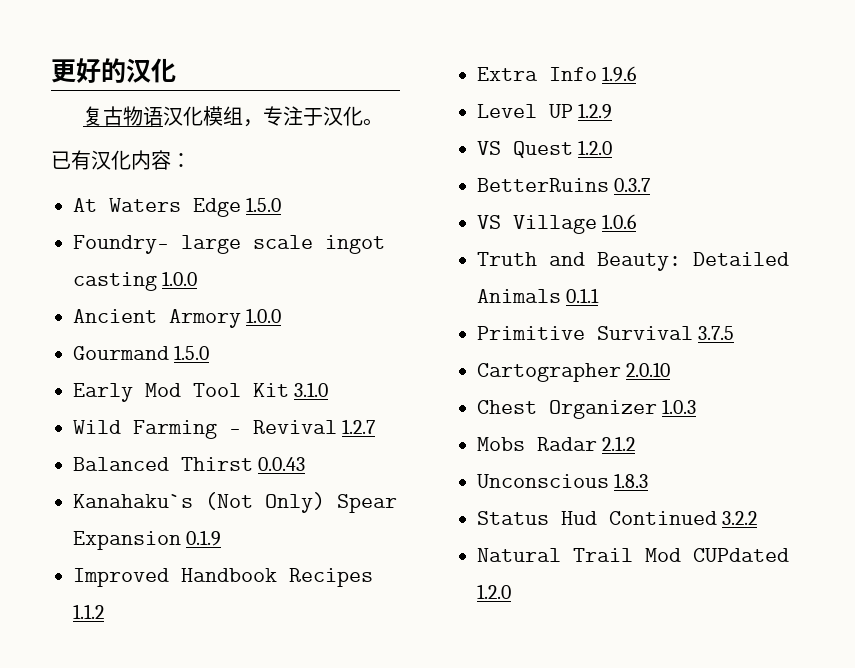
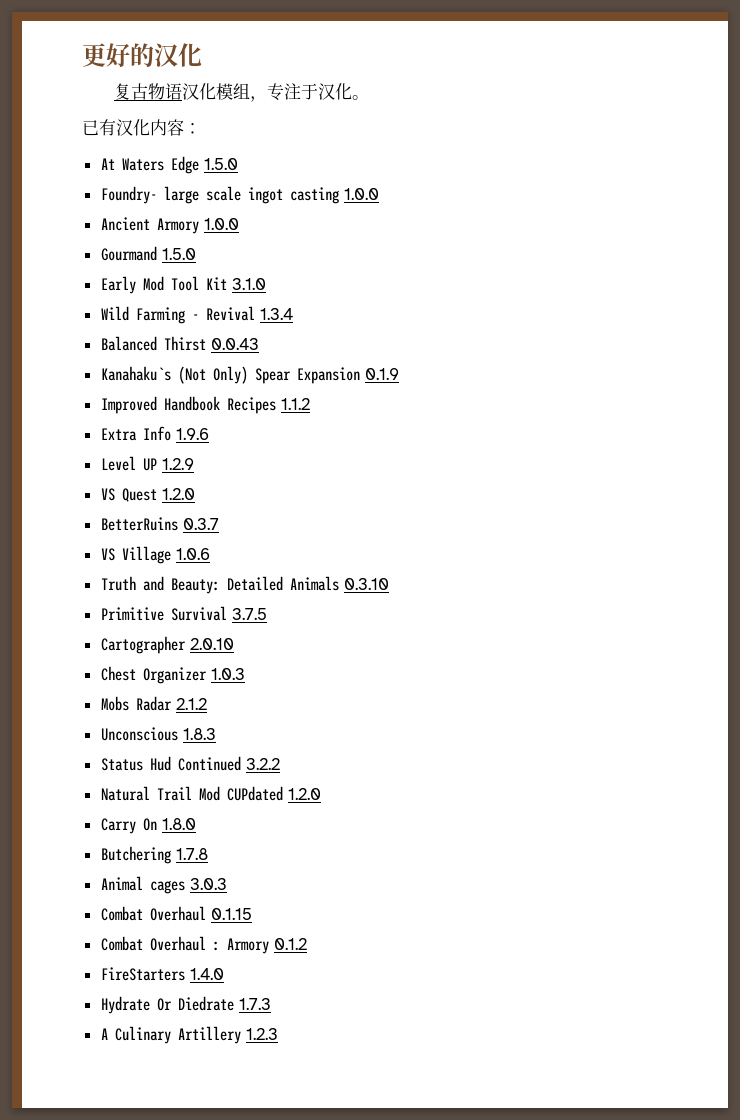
[342,419,376,434] 1.2.7 -> [259,308,293,320] 1.3.4
[566,288,600,303] 0.1.1 -> [343,578,389,590] 0.3.10
(511, 591) none -> [100,818,196,834] [100,846,208,864] [100,876,227,894] [100,906,252,921] [100,936,307,954] [100,967,224,981] [100,996,271,1014] [100,1026,278,1044] // Carry On 1.8.0 // Butchering 1.7.8 // Animal cages 3.0.3 // Combat Overhaul 0.1.15 // Combat Overhaul : Armory 0.1.2 // FireStarters 1.4.0 // Hydrate Or Diedrate 1.7.3 // A Culinary Artillery 1.2.3

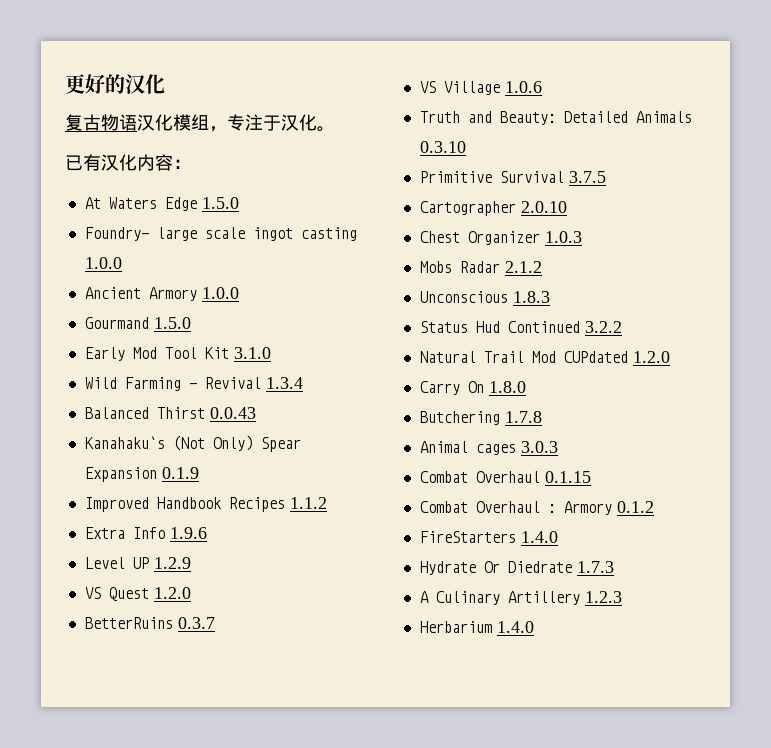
(278, 1034) none -> [419,621,534,633] // Herbarium 1.4.0

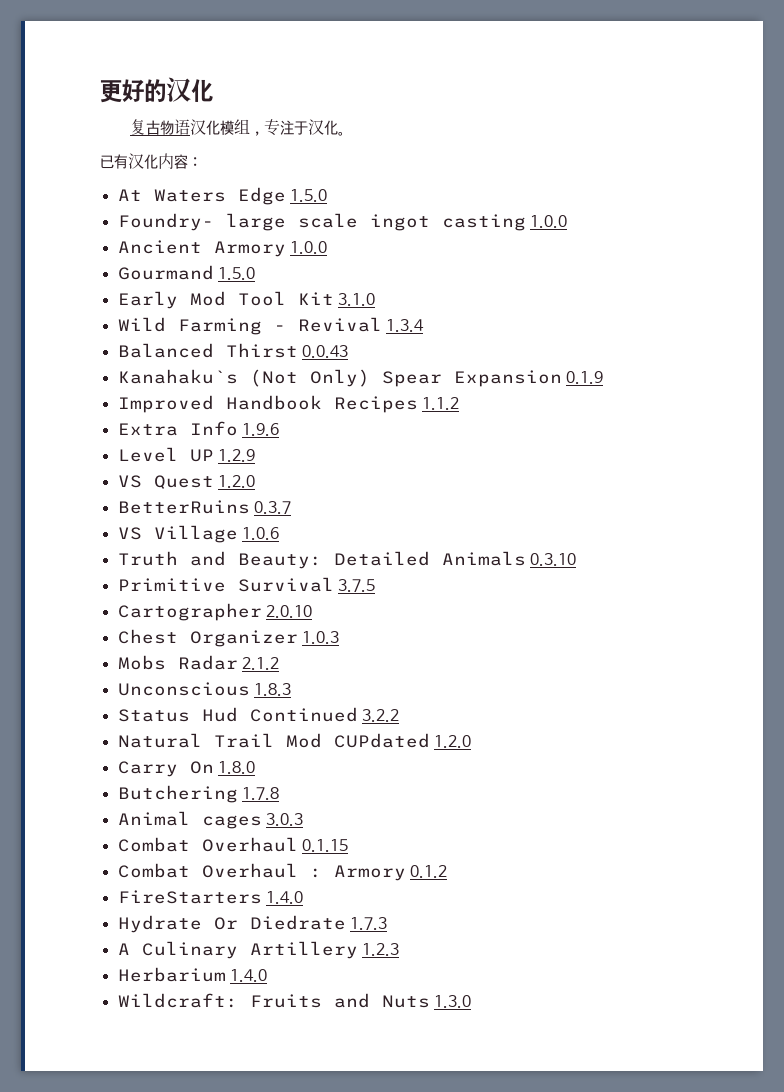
(534, 627) none -> [117,993,471,1008] // Wildcraft: Fruits and Nuts 1.3.0

